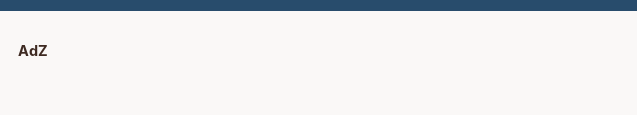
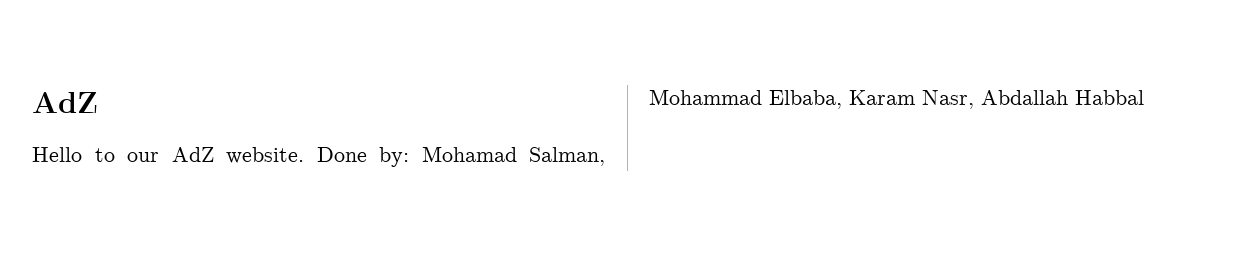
[18,45,48,56] AdZ -> [32,92,98,114] [32,146,605,167] [649,89,1144,109] AdZ // Hello to our AdZ website. Done by: Mohamad Salman, Mohammad Elbaba, Karam Nasr, Abdallah Habbal

